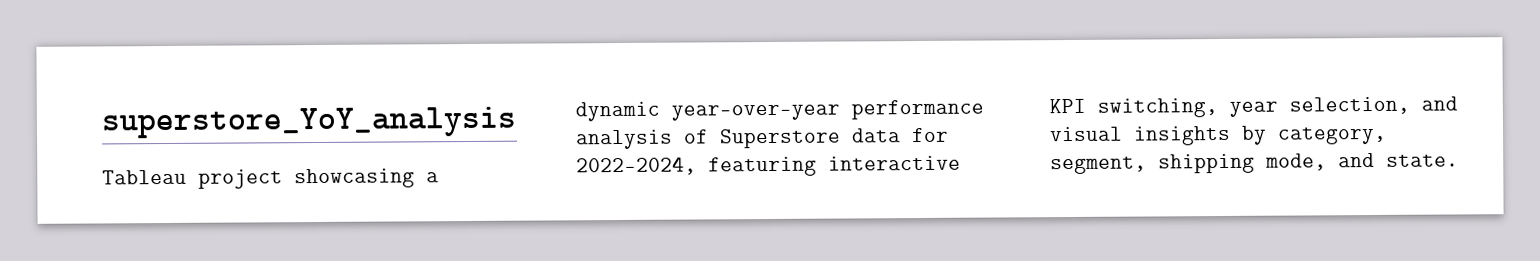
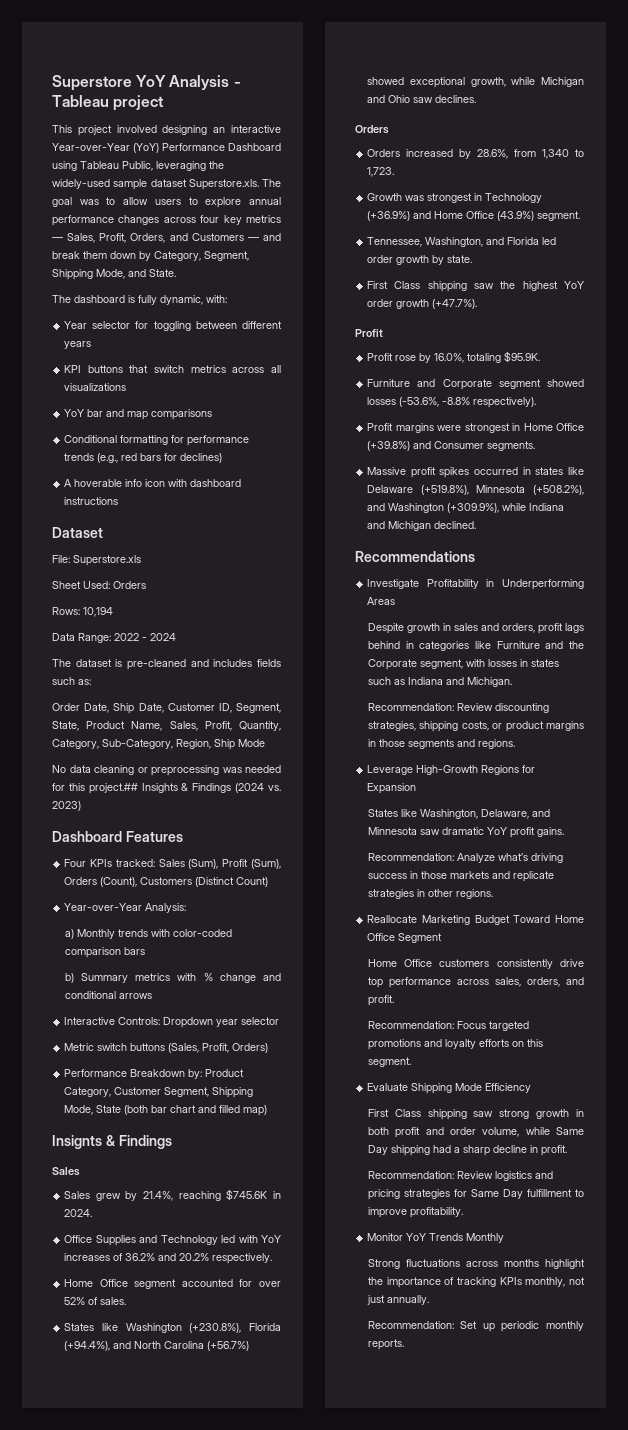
[101,106,517,139] [102,168,439,189] [575,99,984,122] [575,127,949,150] [576,155,961,177] [1049,96,1458,118] [1049,125,1387,146] [1050,152,1459,175] superstore_YoY_analysis // Tableau project showcasing a dynamic year-over-year performance analysis of Superstore data for 2022-2024, featuring interactive KPI switching, year selection, and visual insights by category, segment, shipping mode, and state. -> [52,75,241,91] [52,95,165,111] [52,125,281,136] [52,143,281,153] [52,161,224,171] [52,179,281,190] [52,197,281,208] [52,215,281,226] [52,233,281,243] [52,251,249,261] [52,269,176,280] [52,295,227,305] [64,321,282,331] [64,341,92,349] [64,365,281,373] [64,383,127,391] [64,409,213,420] [64,435,250,446] [64,453,223,463] [64,479,242,487] [64,497,119,505] [52,527,103,538] [52,555,141,566] [52,581,146,589] [52,607,113,617] [52,633,176,643] [52,659,281,670] [52,677,91,685] [52,703,281,714] [52,721,281,731] [52,739,265,750] [52,765,281,776] [52,783,281,794] [52,801,81,811] [52,831,183,842] [64,859,281,869] [64,877,269,887] [64,903,187,913] [64,929,232,939] [64,947,145,958] [64,973,281,983] [64,991,152,999] [64,1017,280,1028] [64,1043,269,1053] [64,1069,245,1079] [64,1087,254,1098] [64,1105,268,1116] [52,1135,172,1149] [52,1167,80,1176] [64,1189,281,1201] [64,1209,93,1217] [64,1235,282,1246] [64,1253,273,1264] [64,1279,281,1289] [64,1297,127,1305] [64,1323,281,1333] [64,1341,250,1351] [367,77,584,88] [367,95,477,103] [355,125,389,134] [367,149,584,159] [367,167,395,177] [367,193,543,203] [367,211,581,221] [367,237,557,247] [367,255,473,265] [367,281,584,292] [367,299,478,309] [355,329,383,337] [367,351,541,363] [367,379,584,390] [367,397,537,408] [367,423,584,433] [367,441,536,451] [367,467,584,478] [367,485,584,495] [367,503,565,513] [367,521,477,531] [355,551,475,562] [367,579,584,590] [367,597,396,605] [367,623,584,634] [367,641,584,651] [367,659,559,670] [367,677,512,687] [367,703,549,713] [367,721,584,732] [367,739,515,749] [367,765,536,775] [367,783,417,794] [367,809,550,819] [367,827,564,838] [367,853,563,863] [367,871,554,882] [367,889,493,899] [367,915,584,925] [367,933,443,943] [367,959,584,969] [367,977,584,988] [367,995,394,1006] [367,1021,529,1031] [367,1039,543,1050] [367,1057,411,1067] [367,1083,532,1094] [367,1109,584,1120] [367,1127,584,1138] [367,1145,567,1156] [367,1171,553,1181] [367,1189,584,1200] [367,1207,463,1218] [367,1233,505,1243] [367,1259,585,1269] [367,1277,585,1288] [366,1295,429,1305] [367,1321,584,1332] [367,1339,404,1350] Superstore YoY Analysis - Tableau project // This project involved designing an interactive Year-over-Year (YoY) Performance Dashboard using Tableau Public, leveraging the widely-used sample dataset Superstore.xls. The goal was to allow users to explore annual performance changes across four key metrics — Sales, Profit, Orders, and Customers — and break them down by Category, Segment, Shipping Mode, and State. // The dashboard is fully dynamic, with: // Year selector for toggling between different years // KPI buttons that switch metrics across all visualizations // YoY bar and map comparisons // Conditional formatting for performance trends (e.g., red bars for declines) // A hoverable info icon with dashboard instructions // Dataset // File: Superstore.xls // Sheet Used: Orders // Rows: 10,194 // Data Range: 2022 - 2024 // The dataset is pre-cleaned and includes fields such as: // Order Date, Ship Date, Customer ID, Segment, State, Product Name, Sales, Profit, Quantity, Category, Sub-Category, Region, Ship Mode // No data cleaning or preprocessing was needed for this project.## Insights & Findings (2024 vs. 2023) // Dashboard Features // Four KPIs tracked: Sales (Sum), Profit (Sum), Orders (Count), Customers (Distinct Count) // Year-over-Year Analysis: // a) Monthly trends with color-coded comparison bars // b) Summary metrics with % change and conditional arrows // Interactive Controls: Dropdown year selector // Metric switch buttons (Sales, Profit, Orders) // Performance Breakdown by: Product Category, Customer Segment, Shipping Mode, State (both bar chart and filled map) // Insignts & Findings // Sales // Sales grew by 21.4%, reaching $745.6K in 2024. // Office Supplies and Technology led with YoY increases of 36.2% and 20.2% respectively. // Home Office segment accounted for over 52% of sales. // States like Washington (+230.8%), Florida (+94.4%), and North Carolina (+56.7%) showed exceptional growth, while Michigan and Ohio saw declines. // Orders // Orders increased by 28.6%, from 1,340 to 1,723. // Growth was strongest in Technology (+36.9%) and Home Office (43.9%) segment. // Tennessee, Washington, and Florida led order growth by state. // First Class shipping saw the highest YoY order growth (+47.7%). // Profit // Profit rose by 16.0%, totaling $95.9K. // Furniture and Corporate segment showed losses (-53.6%, -8.8% respectively). // Profit margins were strongest in Home Office (+39.8%) and Consumer segments. // Massive profit spikes occurred in states like Delaware (+519.8%), Minnesota (+508.2%), and Washington (+309.9%), while Indiana and Michigan declined. // Recommendations // Investigate Profitability in Underperforming Areas // Despite growth in sales and orders, profit lags behind in categories like Furniture and the Corporate segment, with losses in states such as Indiana and Michigan. // Recommendation: Review discounting strategies, shipping costs, or product margins in those segments and regions. // Leverage High-Growth Regions for Expansion // States like Washington, Delaware, and Minnesota saw dramatic YoY profit gains. // Recommendation: Analyze what’s driving success in those markets and replicate strategies in other regions. // Reallocate Marketing Budget Toward Home Office Segment // Home Office customers consistently drive top performance across sales, orders, and profit. // Recommendation: Focus targeted promotions and loyalty efforts on this segment. // Evaluate Shipping Mode Efficiency // First Class shipping saw strong growth in both profit and order volume, while Same Day shipping had a sharp decline in profit. // Recommendation: Review logistics and pricing strategies for Same Day fulfillment to improve profitability. // Monitor YoY Trends Monthly // Strong fluctuations across months highlight the importance of tracking KPIs monthly, not just annually. // Recommendation: Set up periodic monthly reports.

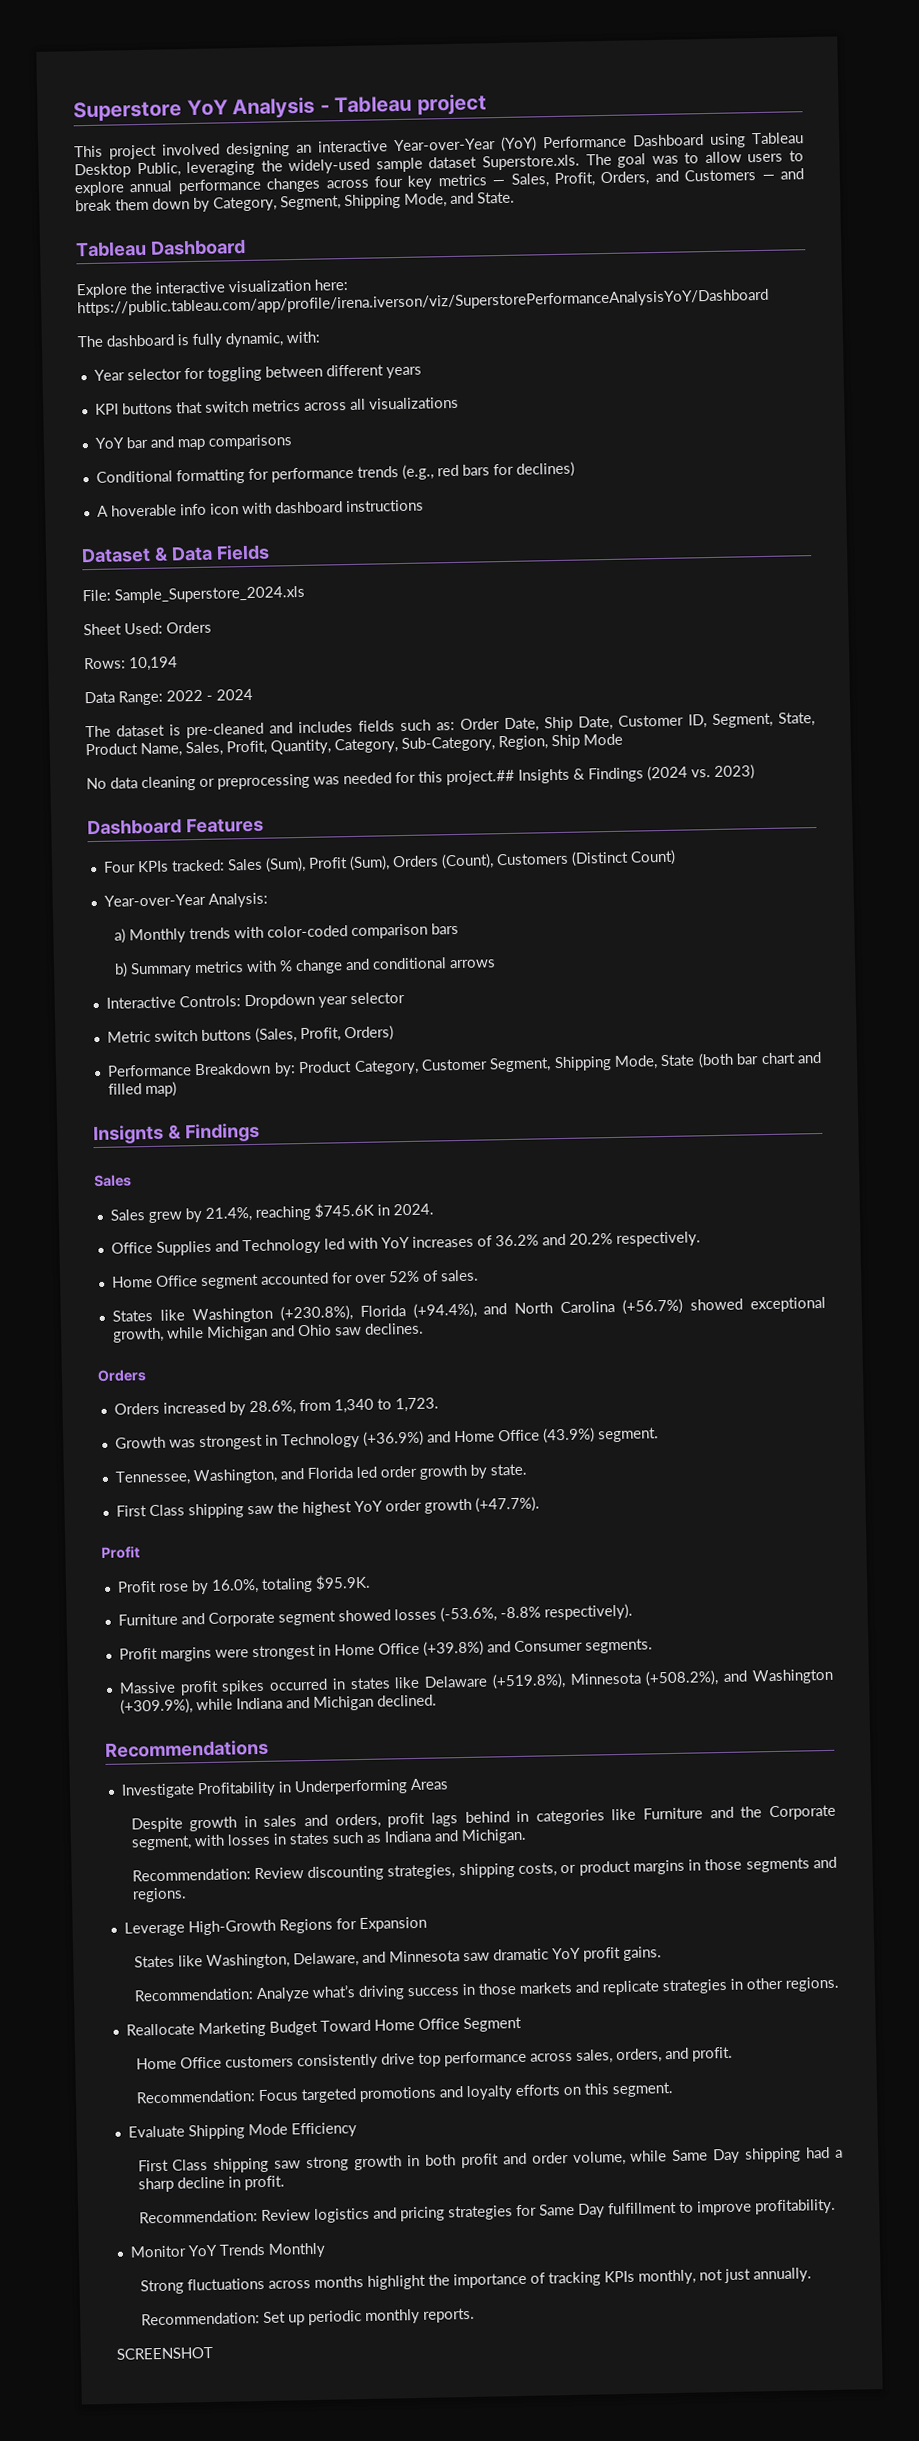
(119, 165) none -> [74,163,131,179] Desktop
(176, 273) none -> [75,238,246,258] [76,278,348,299] [77,288,769,317] // Tableau Dashboard // Explore the interactive visualization here: https://public.tableau.com/app/profile/irena.iverson/viz/SuperstorePerformanceAnalysisYoY/Dashboard
(103, 532) none -> [153,544,270,562] & Data Fields
[73,555,141,566] Superstore.xls -> [114,585,305,604] Sample_Superstore_2024.xls
(91, 682) // -> (455, 726) none
(404, 1344) none -> [116,2346,213,2360] // SCREENSHOT

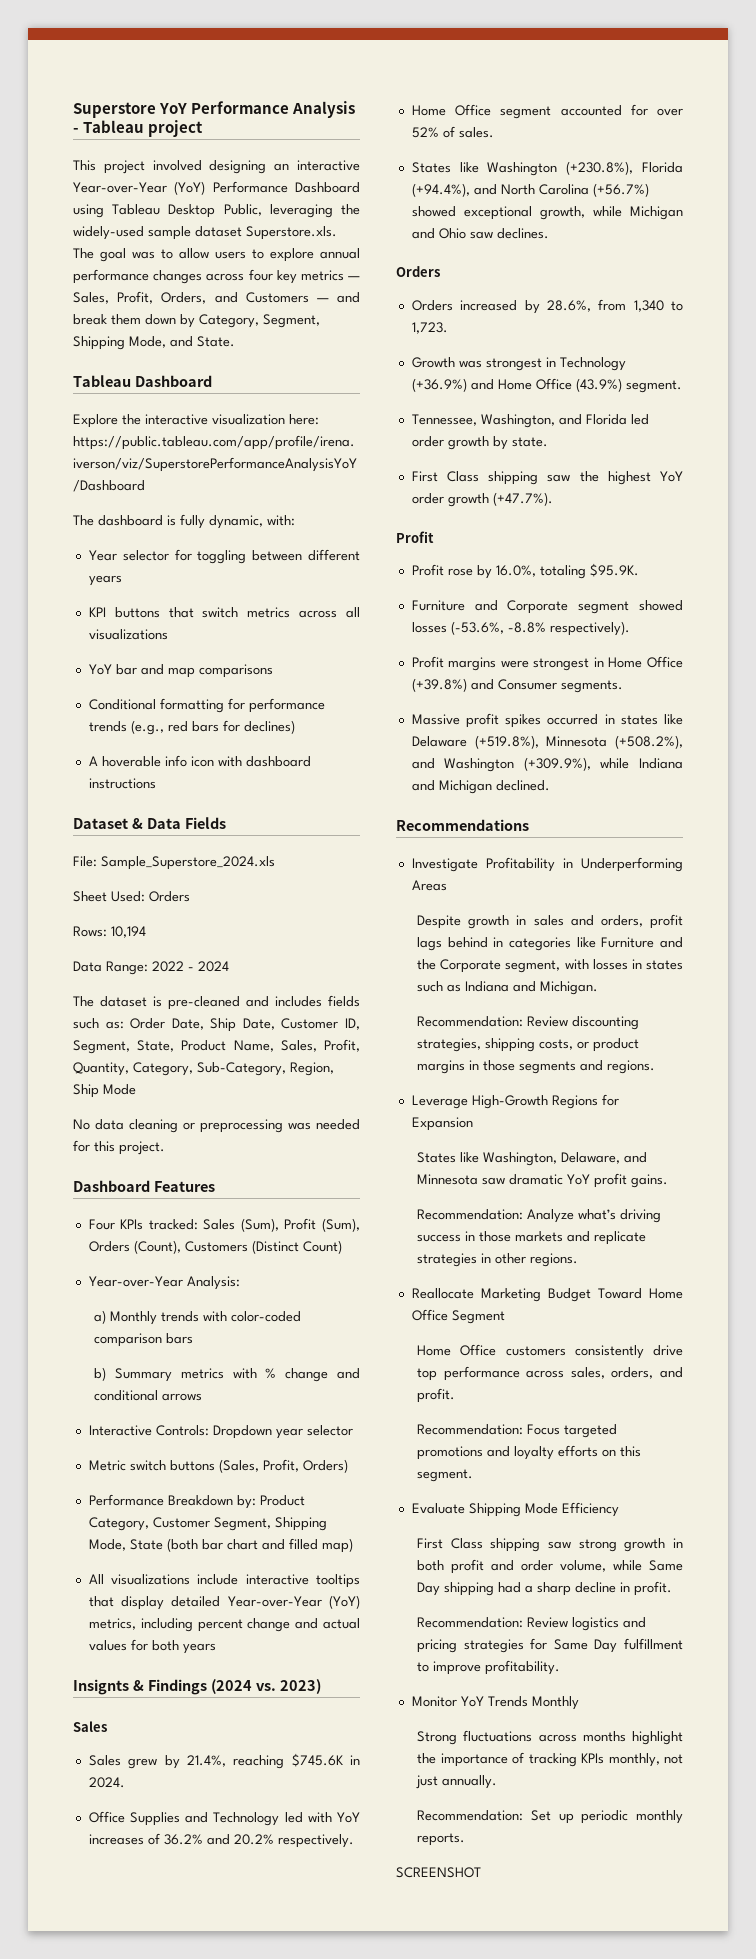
(228, 108) none -> [191,101,290,114] Performance
[446,764,755,786] project.## Insights & Findings (2024 vs. 2023) -> [119,1141,165,1155] project.
(177, 1089) none -> [88,1574,360,1588] [88,1595,360,1610] [88,1618,360,1632] [88,1639,216,1654] // All visualizations include interactive tooltips that display detailed Year-over-Year (YoY) metrics, including percent change and actual values for both years
(260, 1132) none -> [210,1679,321,1694] (2024 vs. 2023)

